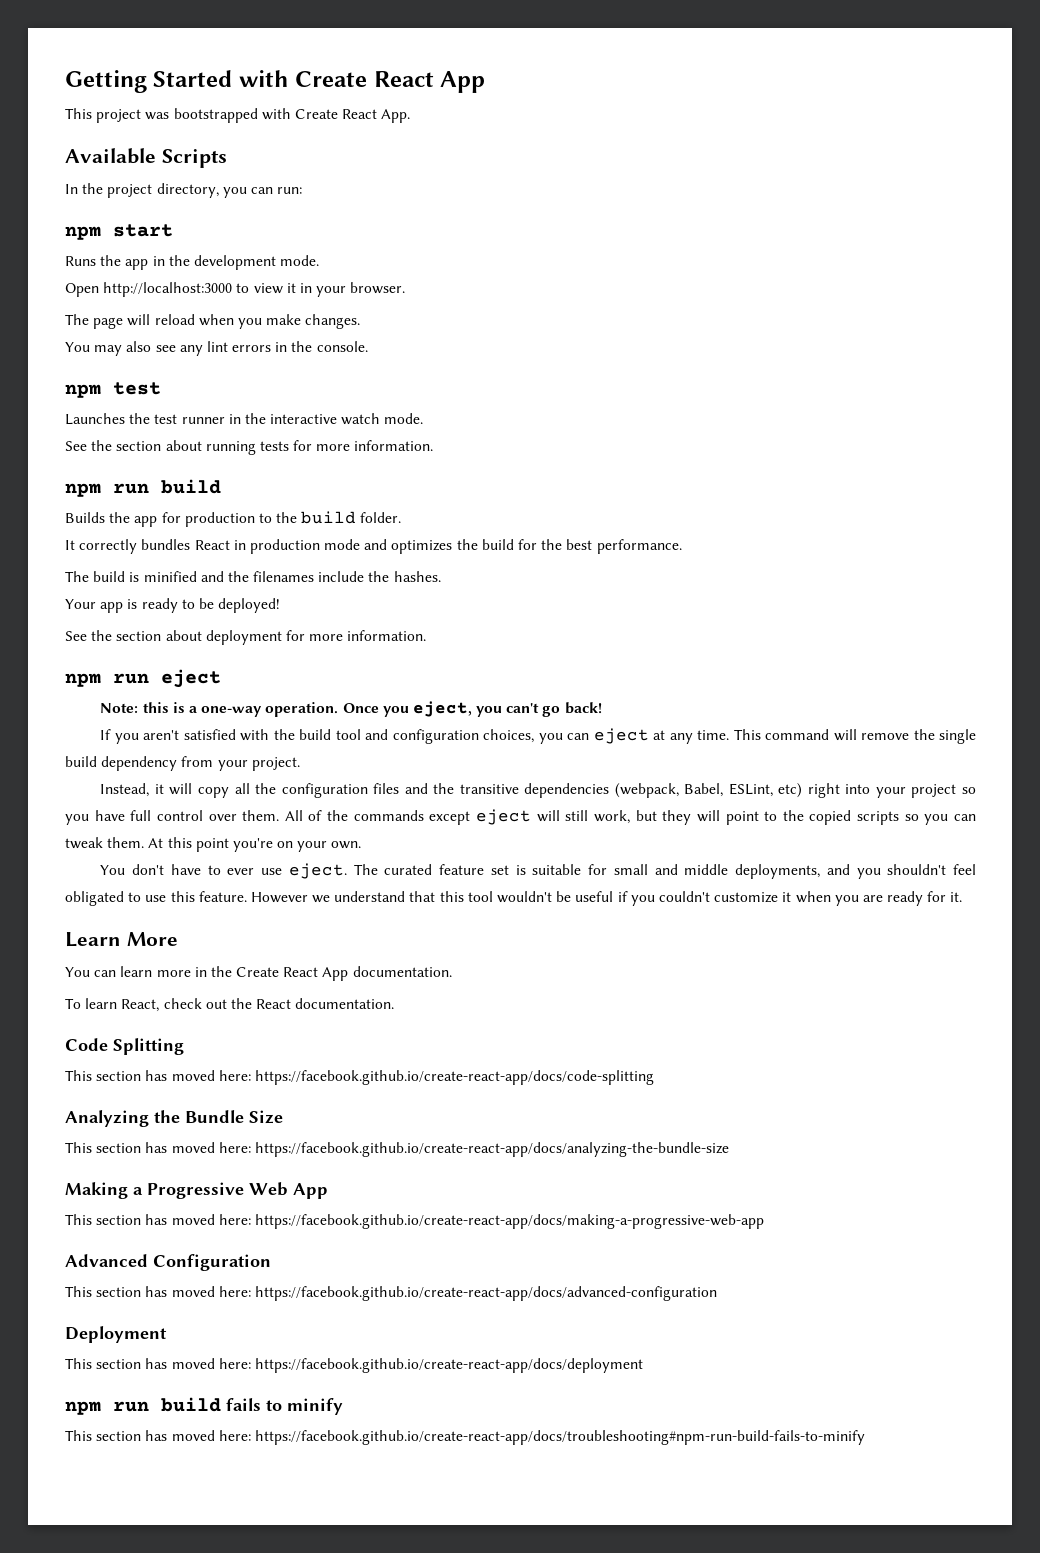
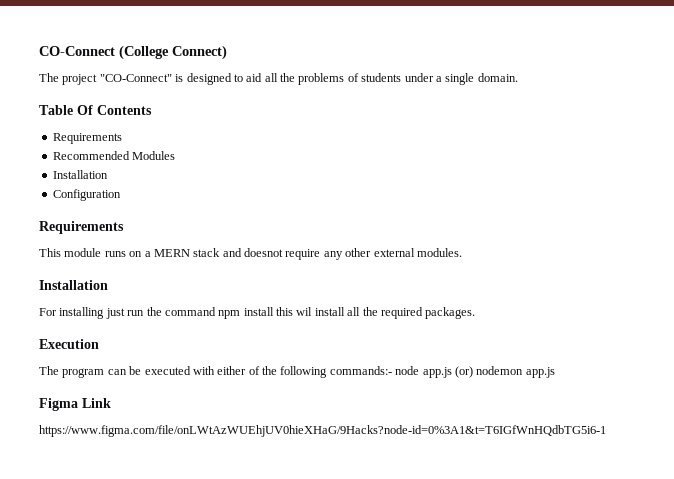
[65,70,486,93] [65,108,411,123] [65,148,227,168] [65,183,303,198] [65,224,173,240] [65,255,320,270] [65,282,406,297] [65,314,361,329] [65,341,368,356] [65,382,161,398] [65,413,424,425] [65,440,434,455] [65,479,221,497] [65,511,402,527] [65,539,682,554] [65,571,441,582] [65,598,281,613] [65,630,427,645] [65,669,221,688] [100,701,602,717] [100,728,976,744] [65,756,300,771] [100,783,977,798] [65,809,976,825] [65,837,362,852] [100,863,977,879] [65,891,963,906] [65,932,178,947] [65,966,452,981] [65,998,395,1012] [65,1038,184,1055] [65,1070,654,1085] [65,1110,283,1127] [65,1142,729,1157] [65,1182,328,1199] [65,1214,764,1229] [65,1254,271,1271] [65,1286,717,1301] [65,1326,167,1343] [65,1358,643,1373] [65,1397,343,1415] [65,1430,865,1445] Getting Started with Create React App // This project was bootstrapped with Create React App. // Available Scripts // In the project directory, you can run: // npm start // Runs the app in the development mode. // Open http://localhost:3000 to view it in your browser. // The page will reload when you make changes. // You may also see any lint errors in the console. // npm test // Launches the test runner in the interactive watch mode. // See the section about running tests for more information. // npm run build // Builds the app for production to the build folder. // It correctly bundles React in production mode and optimizes the build for the best performance. // The build is minified and the filenames include the hashes. // Your app is ready to be deployed! // See the section about deployment for more information. // npm run eject // Note: this is a one-way operation. Once you eject, you can't go back! // If you aren't satisfied with the build tool and configuration choices, you can eject at any time. This command will remove the single build dependency from your project. // Instead, it will copy all the configuration files and the transitive dependencies (webpack, Babel, ESLint, etc) right into your project so you have full control over them. All of the commands except eject will still work, but they will point to the copied scripts so you can tweak them. At this point you're on your own. // You don't have to ever use eject. The curated feature set is suitable for small and middle deployments, and you shouldn't feel obligated to use this feature. However we understand that this tool wouldn't be useful if you couldn't customize it when you are ready for it. // Learn More // You can learn more in the Create React App documentation. // To learn React, check out the React documentation. // Code Splitting // This section has moved here: https://facebook.github.io/create-react-app/docs/code-splitting // Analyzing the Bundle Size // This section has moved here: https://facebook.github.io/create-react-app/docs/analyzing-the-bundle-size // Making a Progressive Web App // This section has moved here: https://facebook.github.io/create-react-app/docs/making-a-progressive-web-app // Advanced Configuration // This section has moved here: https://facebook.github.io/create-react-app/docs/advanced-configuration // Deployment // This section has moved here: https://facebook.github.io/create-react-app/docs/deployment // npm run build fails to minify // This section has moved here: https://facebook.github.io/create-react-app/docs/troubleshooting#npm-run-build-fails-to-minify -> [39,45,227,60] [39,73,518,85] [39,105,152,115] [52,133,122,144] [52,151,176,160] [52,170,108,179] [52,189,121,201] [39,221,124,234] [39,248,462,260] [39,280,108,290] [39,307,476,319] [39,339,99,349] [39,366,555,378] [39,398,111,411] [39,425,606,437] CO-Connect (College Connect) // The project "CO-Connect" is designed to aid all the problems of students under a single domain. // Table Of Contents // Requirements // Recommended Modules // Installation // Configuration // Requirements // This module runs on a MERN stack and doesnot require any other external modules. // Installation // For installing just run the command npm install this wil install all the required packages. // Execution // The program can be executed with either of the following commands:- node app.js (or) nodemon app.js // Figma Link // https://www.figma.com/file/onLWtAzWUEhjUV0hieXHaG/9Hacks?node-id=0%3A1&t=T6IGfWnHQdbTG5i6-1

